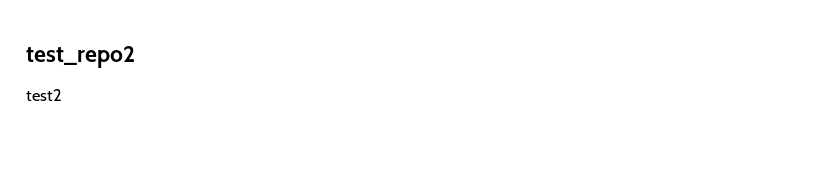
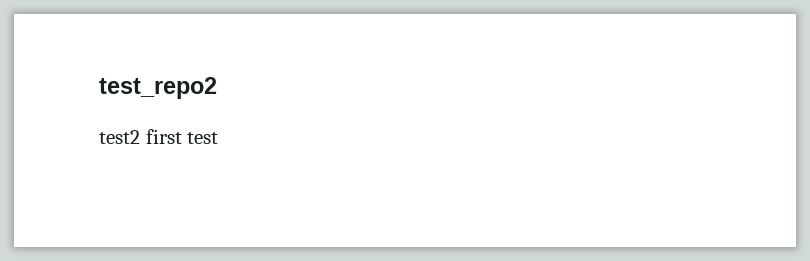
(62, 95) none -> [145,129,219,144] first test

